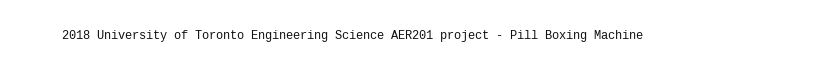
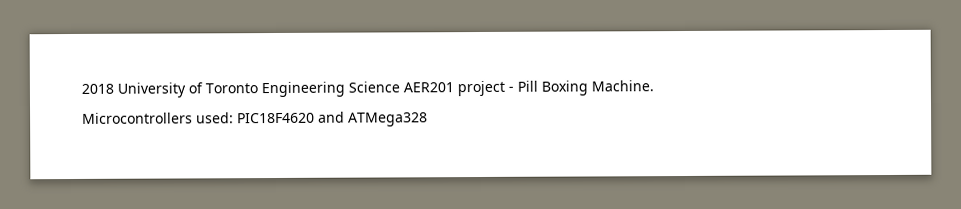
[594,30,643,39] Machine -> [591,80,654,92] [82,111,428,127] Machine. // Microcontrollers used: PIC18F4620 and ATMega328

